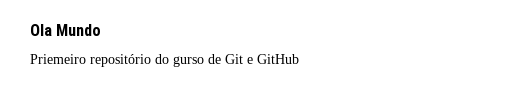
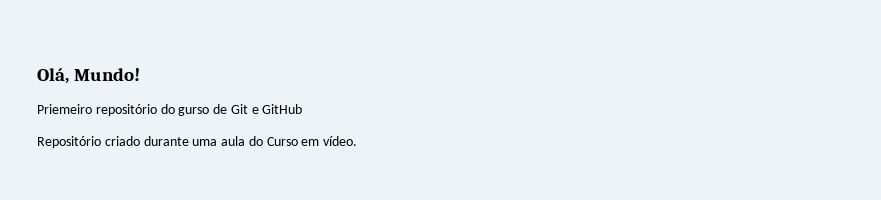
[30,24,102,36] Ola Mundo -> [37,68,141,84] Olá, Mundo!
(299, 59) none -> [37,136,358,148] // Repositório criado durante uma aula do Curso em vídeo.

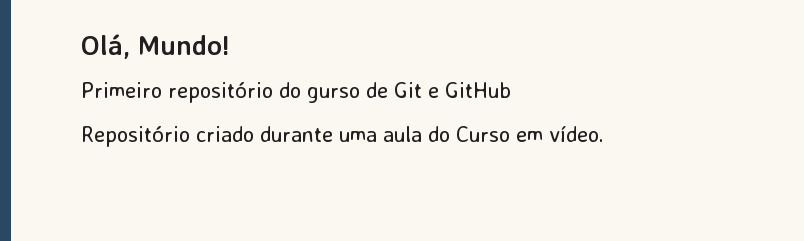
[37,104,92,114] Priemeiro -> [81,82,162,98] Primeiro

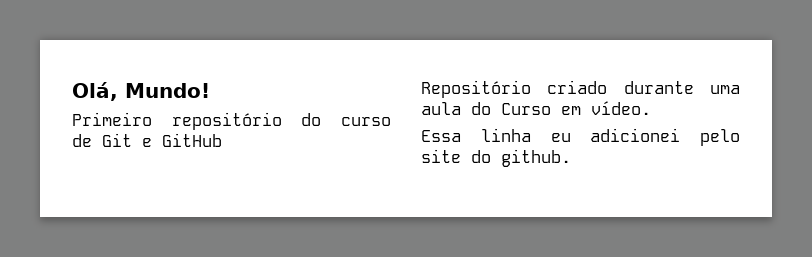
[307,87,360,103] gurso -> [341,117,391,126] curso
(604, 134) none -> [421,128,740,146] [421,149,571,167] // Essa linha eu adicionei pelo site do github.

